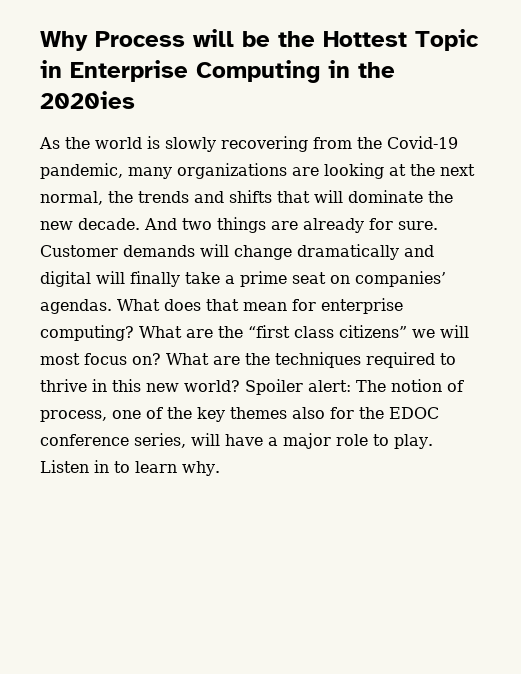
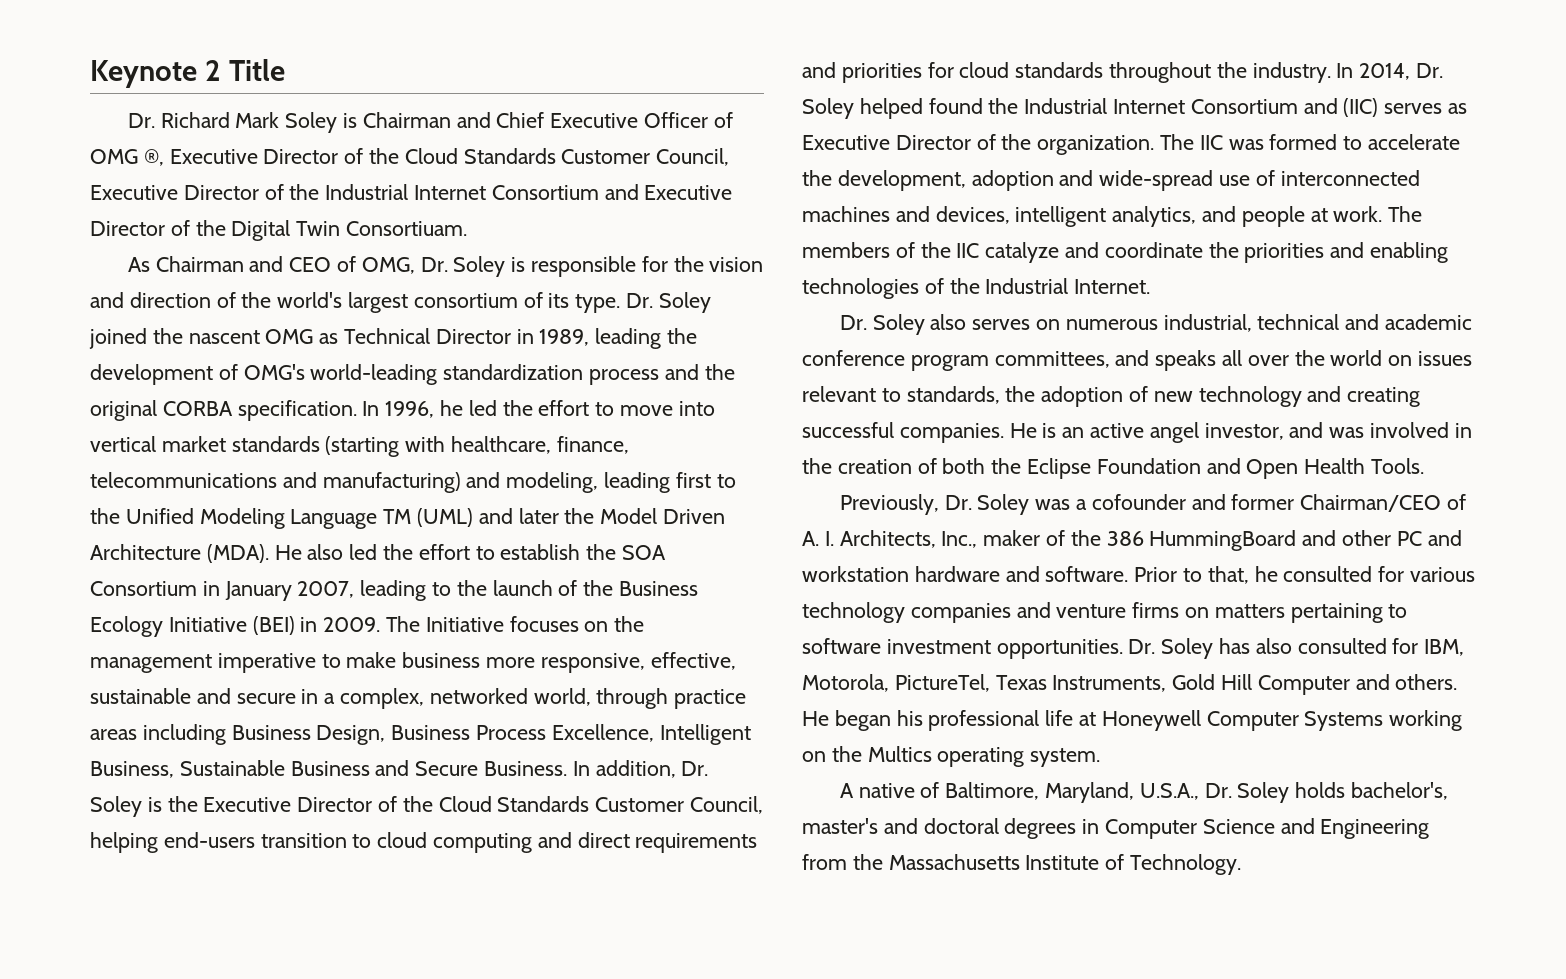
[40,29,479,51] [40,60,395,83] [40,91,135,109] [39,136,458,152] [40,163,475,179] [40,190,453,205] [40,217,438,233] [40,244,434,260] [40,271,446,287] [40,298,403,314] [40,325,469,341] [40,352,456,368] [40,379,464,395] [40,407,439,422] [40,433,433,449] [40,460,220,476] Why Process will be the Hottest Topic in Enterprise Computing in the 2020ies // As the world is slowly recovering from the Covid-19 pandemic, many organizations are looking at the next normal, the trends and shifts that will dominate the new decade. And two things are already for sure. Customer demands will change dramatically and digital will finally take a prime seat on companies’ agendas. What does that mean for enterprise computing? What are the “first class citizens” we will most focus on? What are the techniques required to thrive in this new world? Spoiler alert: The notion of process, one of the key themes also for the EDOC conference series, will have a major role to play. Listen in to learn why. -> [90,59,285,88] [127,112,733,133] [90,148,730,166] [90,184,733,200] [90,220,468,241] [127,256,764,277] [90,292,711,313] [89,328,698,349] [90,364,735,385] [90,400,715,421] [90,436,629,457] [90,472,736,493] [90,508,726,529] [90,544,667,563] [90,580,699,601] [90,616,645,637] [90,652,736,673] [90,688,747,709] [90,724,751,745] [90,760,709,778] [90,796,764,817] [90,832,758,853] [802,62,1444,83] [802,98,1468,119] [802,134,1461,155] [802,170,1420,191] [802,206,1423,227] [802,242,1449,263] [802,278,1151,299] [839,314,1473,335] [802,350,1473,371] [802,386,1421,407] [802,422,1472,443] [802,458,1425,479] [839,494,1467,515] [802,530,1462,551] [802,566,1476,584] [802,602,1408,623] [802,638,1465,659] [802,674,1458,695] [802,710,1463,731] [802,746,1101,767] [839,782,1449,803] [802,818,1430,839] [802,854,1242,875] Keynote 2 Title // Dr. Richard Mark Soley is Chairman and Chief Executive Officer of OMG ®, Executive Director of the Cloud Standards Customer Council, Executive Director of the Industrial Internet Consortium and Executive Director of the Digital Twin Consortiuam. // As Chairman and CEO of OMG, Dr. Soley is responsible for the vision and direction of the world's largest consortium of its type. Dr. Soley joined the nascent OMG as Technical Director in 1989, leading the development of OMG's world-leading standardization process and the original CORBA specification. In 1996, he led the effort to move into vertical market standards (starting with healthcare, finance, telecommunications and manufacturing) and modeling, leading first to the Unified Modeling Language TM (UML) and later the Model Driven Architecture (MDA). He also led the effort to establish the SOA Consortium in January 2007, leading to the launch of the Business Ecology Initiative (BEI) in 2009. The Initiative focuses on the management imperative to make business more responsive, effective, sustainable and secure in a complex, networked world, through practice areas including Business Design, Business Process Excellence, Intelligent Business, Sustainable Business and Secure Business. In addition, Dr. Soley is the Executive Director of the Cloud Standards Customer Council, helping end-users transition to cloud computing and direct requirements and priorities for cloud standards throughout the industry. In 2014, Dr. Soley helped found the Industrial Internet Consortium and (IIC) serves as Executive Director of the organization. The IIC was formed to accelerate the development, adoption and wide-spread use of interconnected machines and devices, intelligent analytics, and people at work. The members of the IIC catalyze and coordinate the priorities and enabling technologies of the Industrial Internet. // Dr. Soley also serves on numerous industrial, technical and academic conference program committees, and speaks all over the world on issues relevant to standards, the adoption of new technology and creating successful companies. He is an active angel investor, and was involved in the creation of both the Eclipse Foundation and Open Health Tools. // Previously, Dr. Soley was a cofounder and former Chairman/CEO of A. I. Architects, Inc., maker of the 386 HummingBoard and other PC and workstation hardware and software. Prior to that, he consulted for various technology companies and venture firms on matters pertaining to software investment opportunities. Dr. Soley has also consulted for IBM, Motorola, PictureTel, Texas Instruments, Gold Hill Computer and others. He began his professional life at Honeywell Computer Systems working on the Multics operating system. // A native of Baltimore, Maryland, U.S.A., Dr. Soley holds bachelor's, master's and doctoral degrees in Computer Science and Engineering from the Massachusetts Institute of Technology.

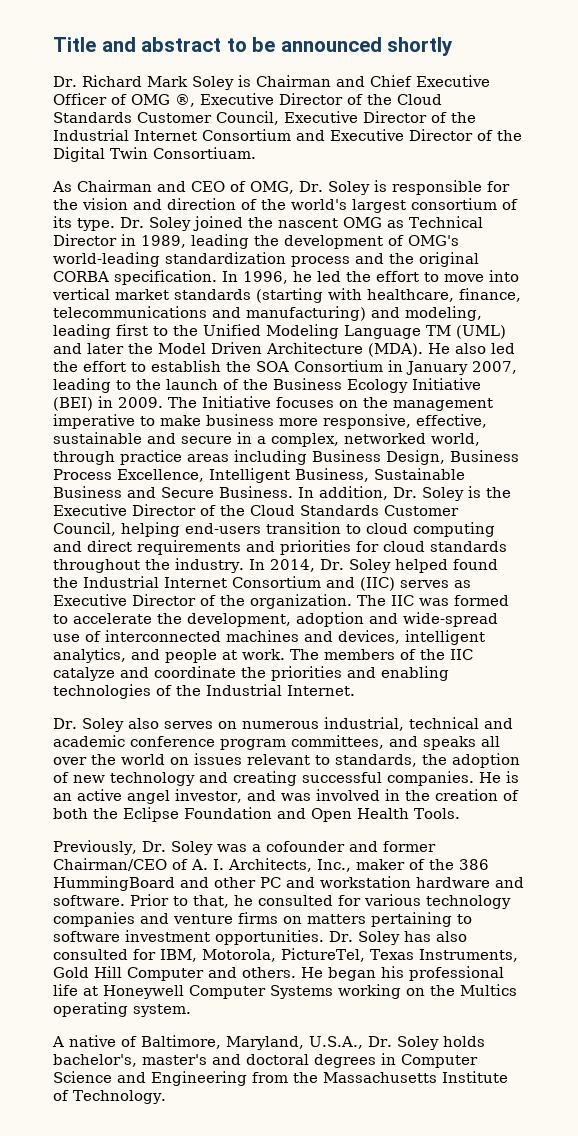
[90,60,221,88] Keynote 2 -> (53, 44) none
(285, 70) none -> [101,37,454,56] and abstract to be announced shortly

